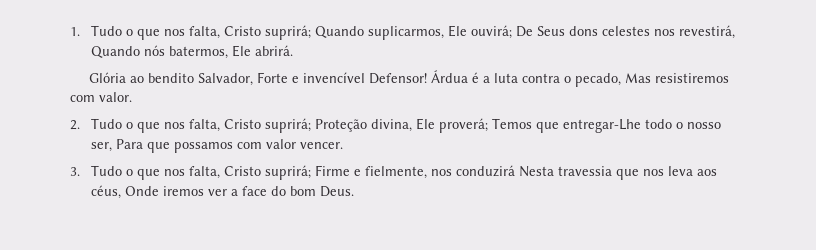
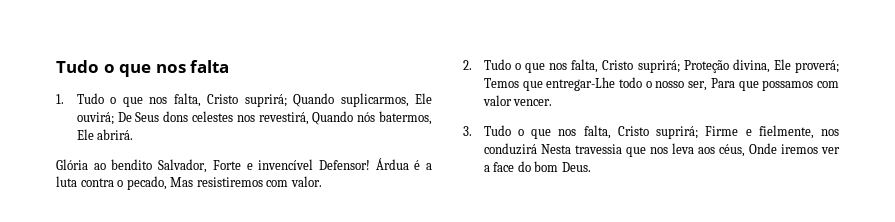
(70, 31) none -> [56,60,230,77] Tudo o que nos falta //

